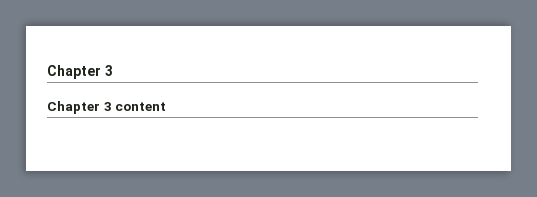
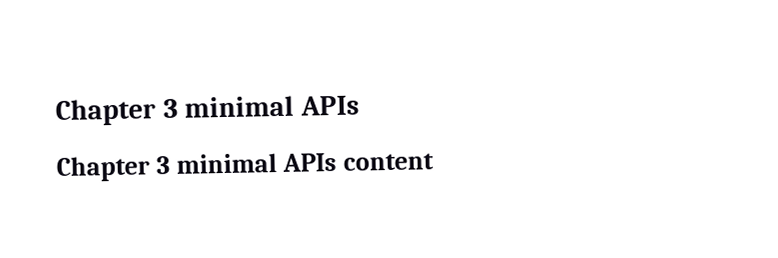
[47,65,113,79] [47,101,112,114] Chapter 3 // Chapter 3 -> [55,95,359,127] [56,152,338,183] Chapter 3 minimal APIs // Chapter 3 minimal APIs

